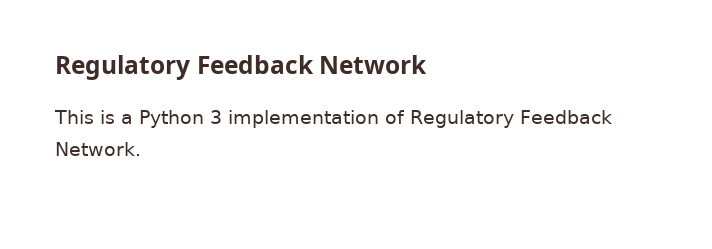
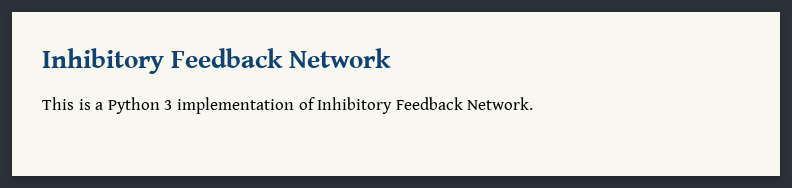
[55,55,190,80] Regulatory -> [42,48,164,74] Inhibitory
[410,110,514,128] Regulatory -> [317,97,393,114] Inhibitory

